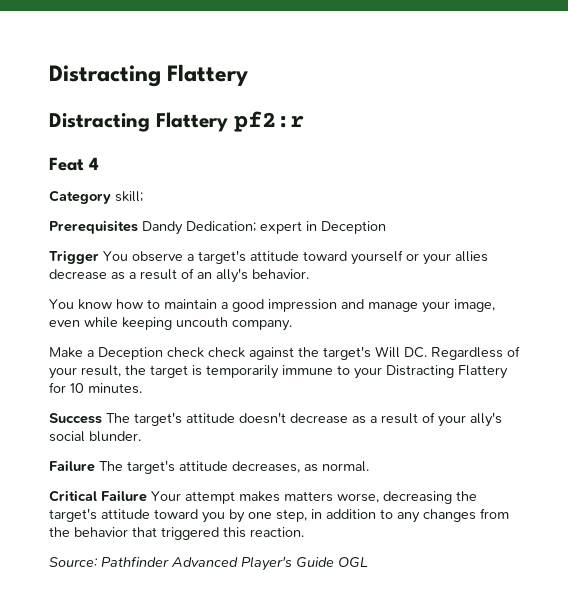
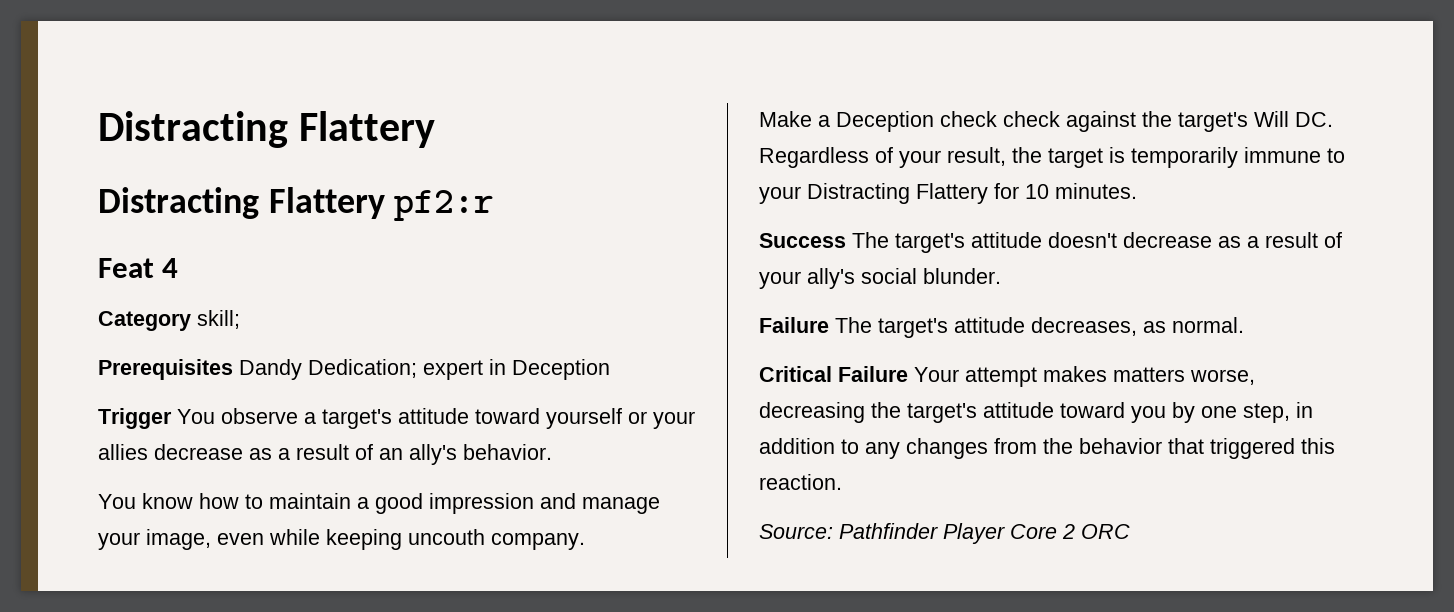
[171,556,368,571] Advanced Player's Guide OGL -> [943,523,1130,544] Player Core 2 ORC

